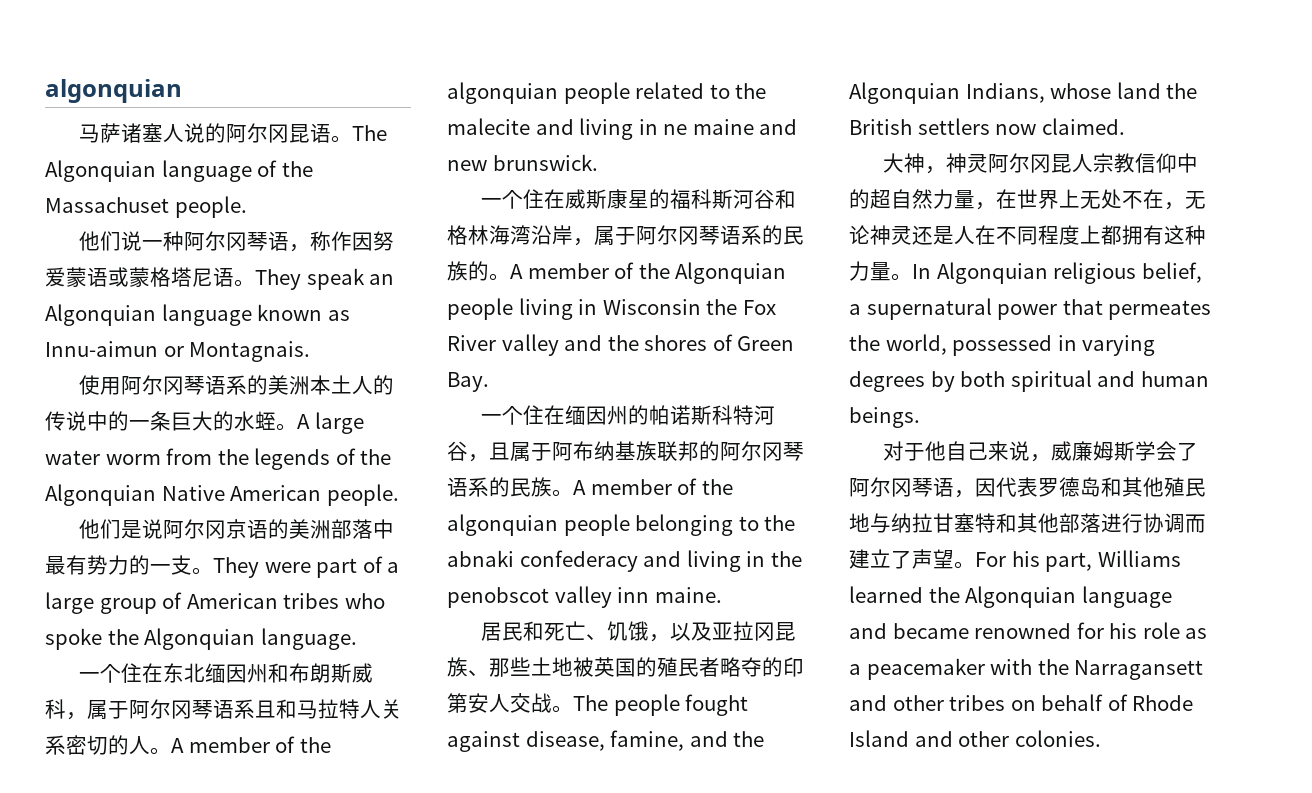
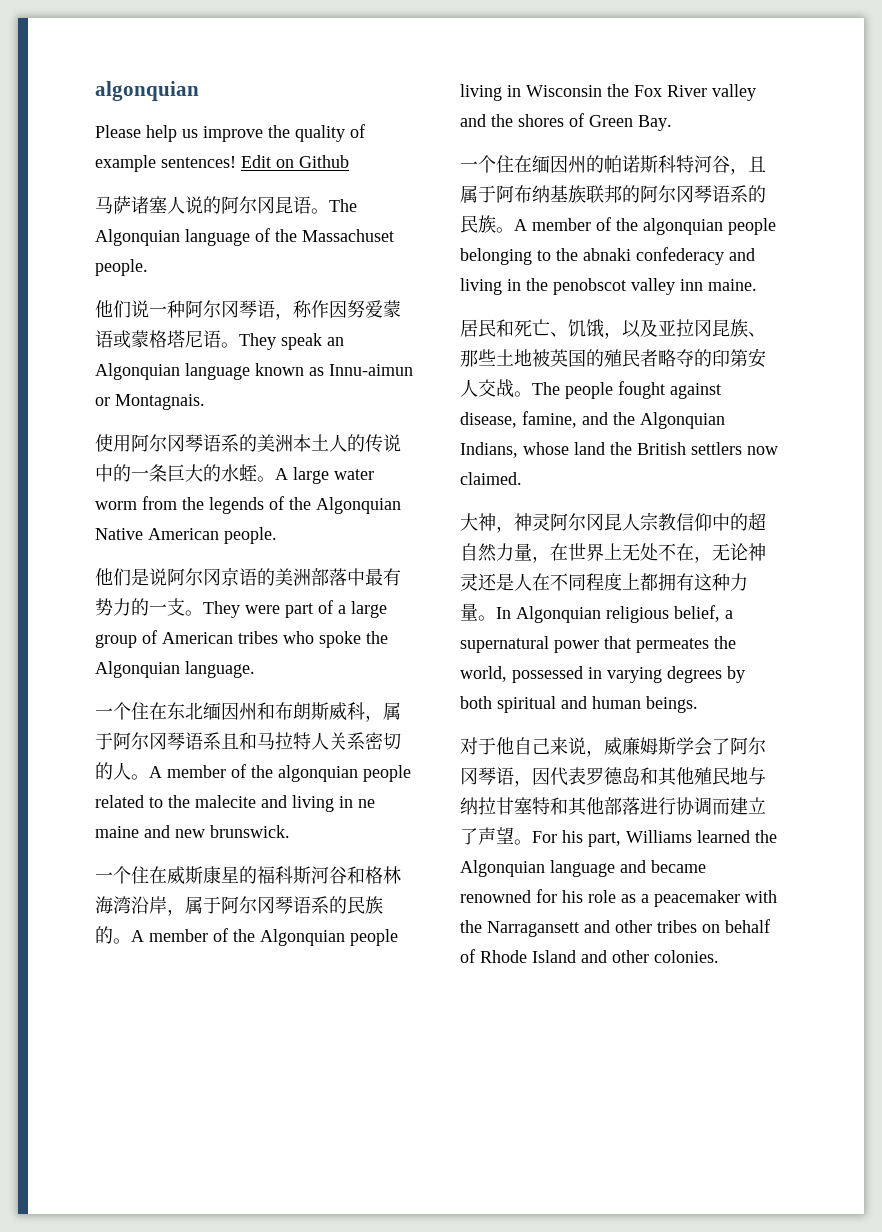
[45,79,182,103] algonquian -> [95,81,199,101] [95,124,365,142] [95,155,349,172] algonquian // Please help us improve the quality of example sentences! Edit on Github

